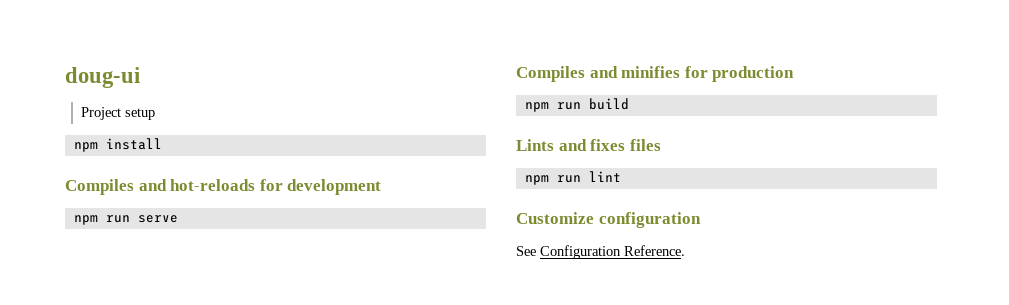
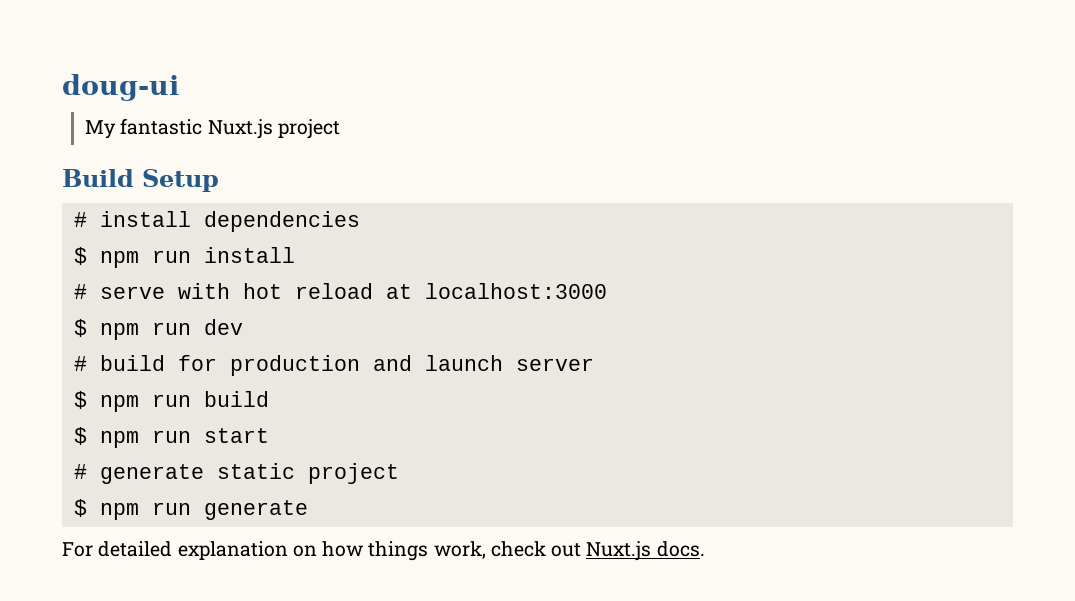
[81,107,156,120] [73,138,162,152] [65,179,382,195] [73,215,178,225] [516,66,795,82] [524,98,629,112] [516,139,661,151] [524,171,621,185] [516,212,701,228] [516,245,685,259] Project setup // npm install // Compiles and hot-reloads for development // npm run serve // Compiles and minifies for production // npm run build // Lints and fixes files // npm run lint // Customize configuration // See Configuration Reference. -> [85,118,340,139] [62,169,219,192] [73,211,360,232] [73,247,295,268] [73,283,607,299] [73,319,243,340] [73,355,594,376] [73,391,269,412] [73,427,269,448] [73,463,399,484] [73,499,308,520] [62,541,705,561] My fantastic Nuxt.js project // Build Setup // # install dependencies // $ npm run install // # serve with hot reload at localhost:3000 // $ npm run dev // # build for production and launch server // $ npm run build // $ npm run start // # generate static project // $ npm run generate // For detailed explanation on how things work, check out Nuxt.js docs.

